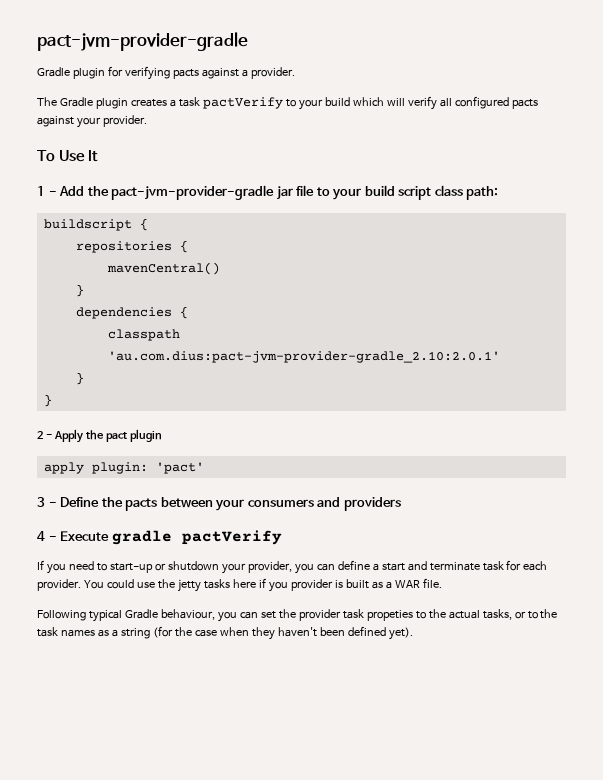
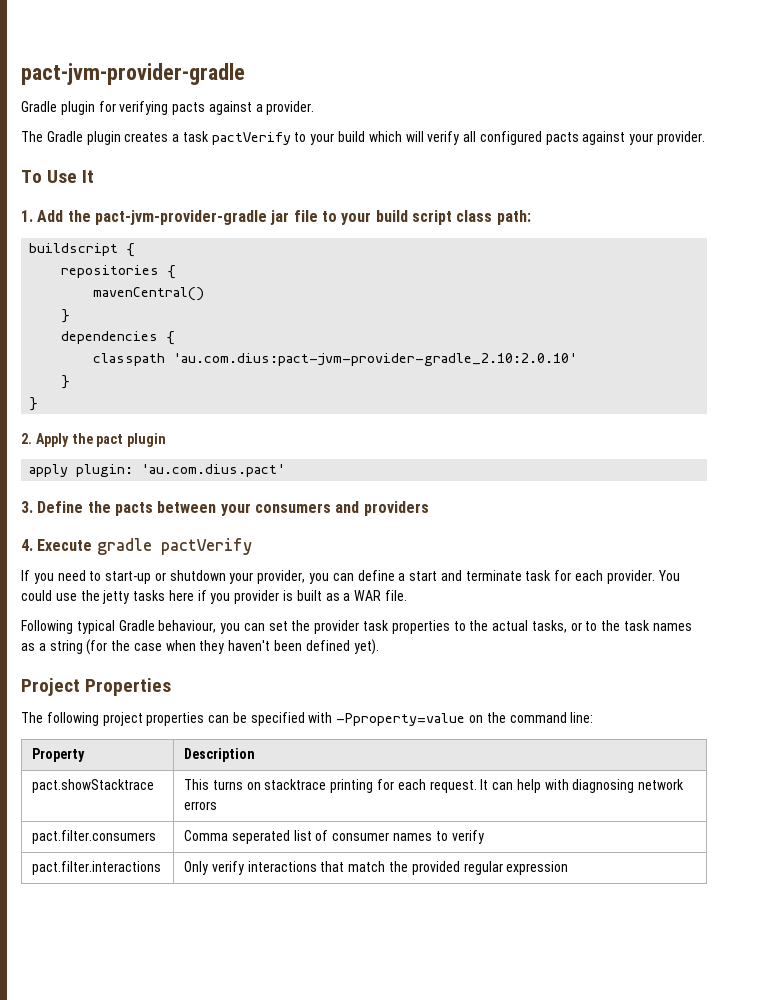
[37,186,57,196] 1 - -> [21,210,33,222] 1.
[107,351,500,363] 'au.com.dius:pact-jvm-provider-gradle_2.10:2.0.1' -> [173,353,578,366] 'au.com.dius:pact-jvm-provider-gradle_2.10:2.0.10'
[37,431,52,439] 2 - -> [21,433,32,444] 2.
[155,462,204,474] [37,497,57,507] 'pact' // 3 - -> [141,464,286,477] [21,501,33,513] 'au.com.dius.pact' // 3.
[37,531,57,541] 4 - -> [21,539,33,551] 4.
[366,610,413,621] propeties -> [391,620,450,634] properties
(413, 633) none -> [21,678,172,696] [21,712,594,726] [32,748,86,762] [184,748,256,762] [32,779,155,793] [184,779,685,793] [184,801,218,810] [32,830,157,844] [184,830,484,844] [32,861,162,875] [184,861,569,875] // Project Properties // The following project properties can be specified with -Pproperty=value on the command line: // Property | Description // pact.showStacktrace | This turns on stacktrace printing for each request. It can help with diagnosing network errors // pact.filter.consumers | Comma seperated list of consumer names to verify // pact.filter.interactions | Only verify interactions that match the provided regular expression

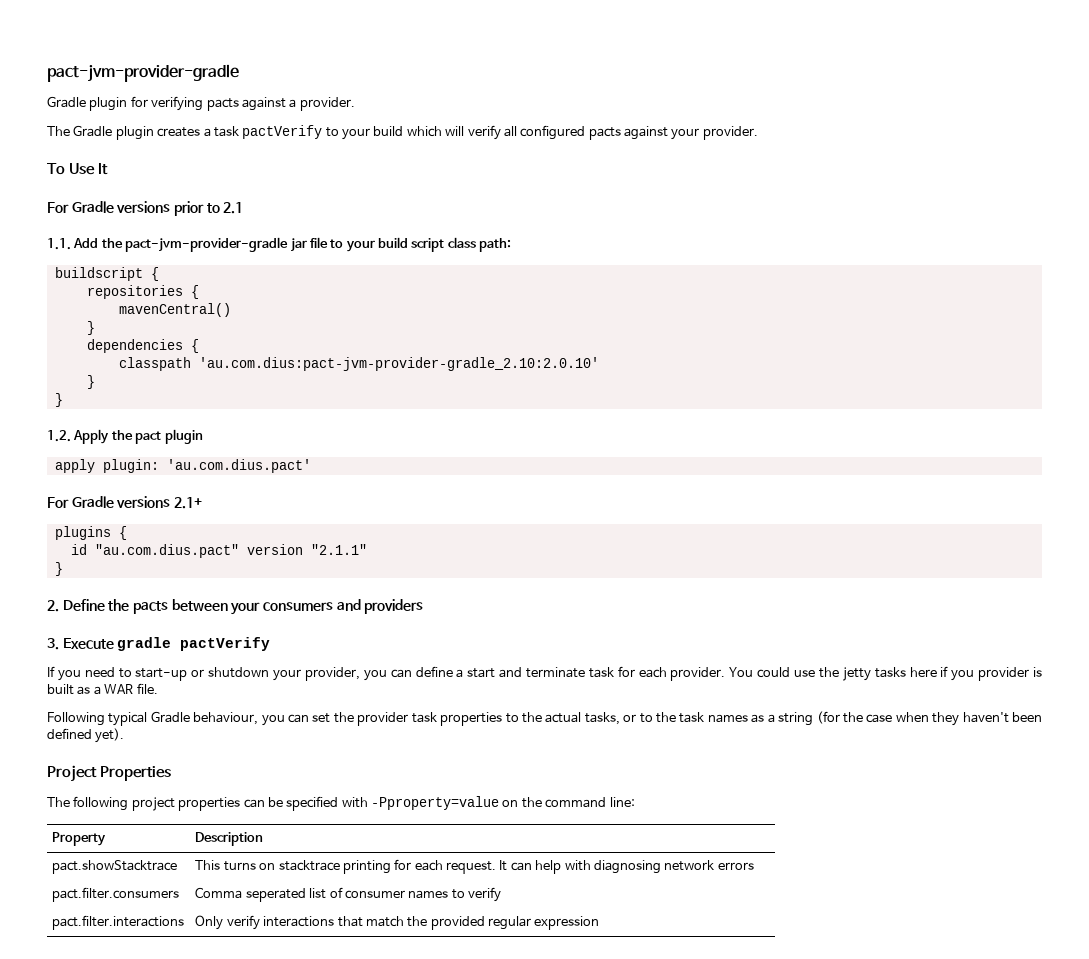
[21,210,33,222] 1. -> [47,201,244,216] [47,238,71,250] For Gradle versions prior to 2.1 // 1.1.
[21,433,32,444] 2. -> [47,430,71,442] 1.2.
[21,501,33,513] 3. -> [47,496,202,509] [54,526,127,540] [70,544,367,558] [54,562,63,576] [47,600,59,612] For Gradle versions 2.1+ // plugins { // id "au.com.dius.pact" version "2.1.1" // } // 2.
[21,539,33,551] 4. -> [47,638,59,650] 3.

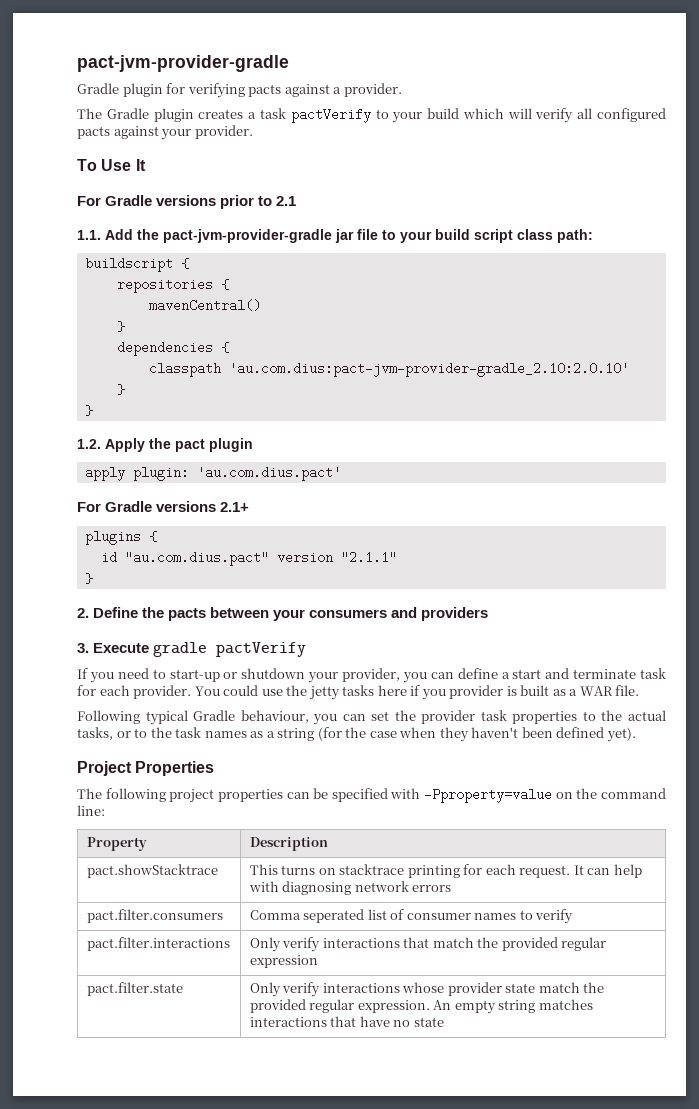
(600, 923) none -> [86,982,183,996] [249,982,605,997] [249,999,593,1014] [249,1016,444,1027] // pact.filter.state | Only verify interactions whose provider state match the provided regular expression. An empty string matches interactions that have no state

